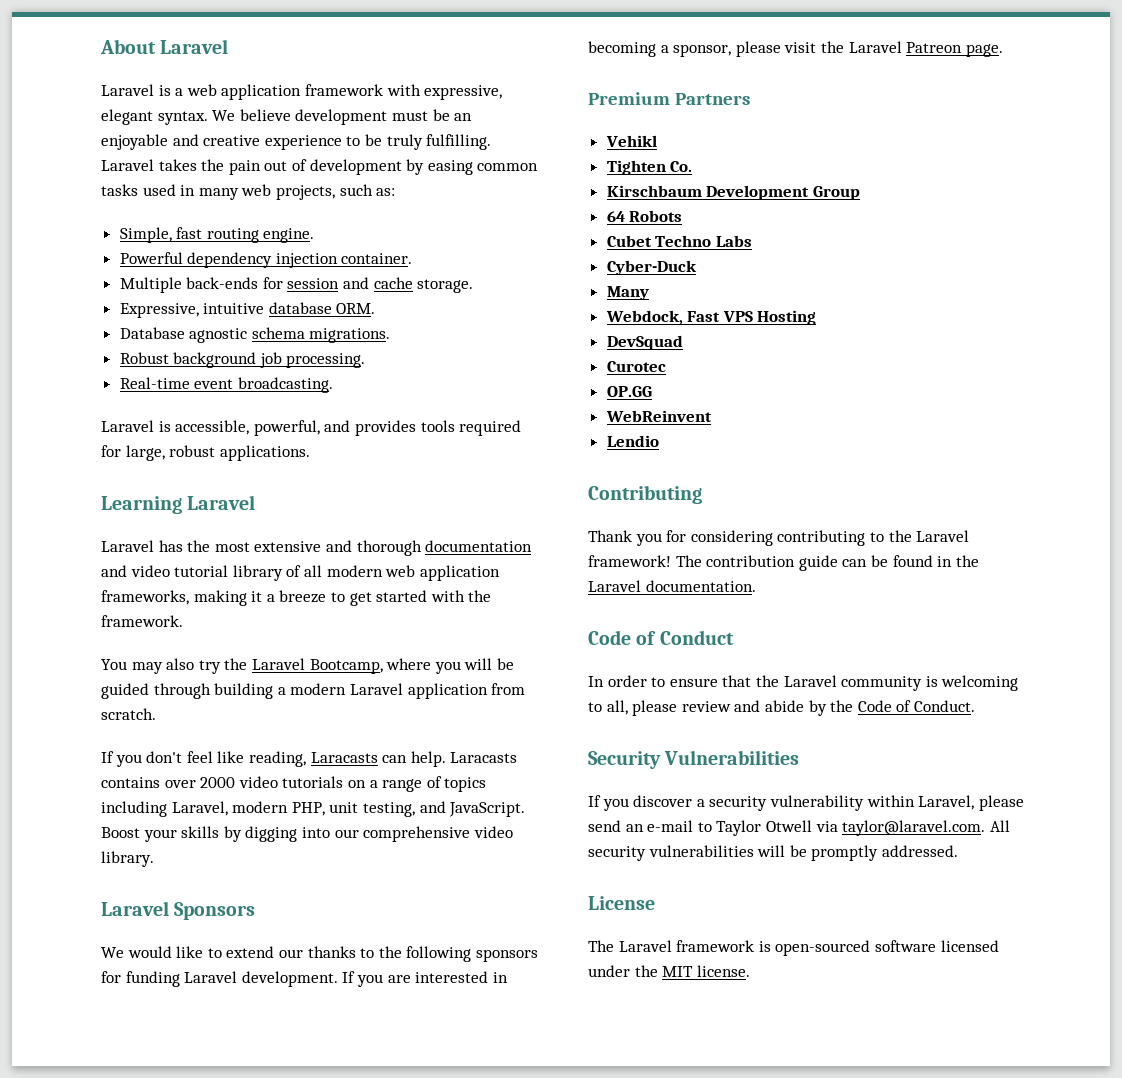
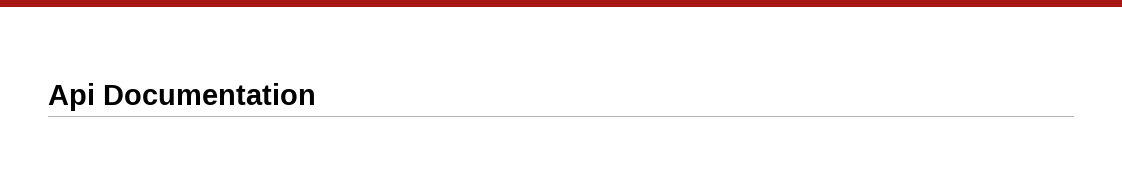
[100,39,229,54] [101,84,503,100] [101,109,473,125] [101,134,492,150] [101,159,539,175] [101,184,396,200] [119,227,315,243] [119,252,413,268] [119,277,474,293] [119,302,376,318] [119,327,391,343] [119,352,366,368] [119,377,333,393] [101,420,522,436] [101,445,310,461] [101,495,256,514] [101,540,533,556] [101,565,500,581] [101,590,492,606] [101,615,183,627] [101,658,514,674] [101,683,526,699] [101,708,156,720] [101,751,518,767] [101,776,487,792] [101,801,526,817] [101,826,513,842] [101,851,154,867] [101,901,256,920] [101,946,538,962] [101,971,508,987] [588,41,1003,57] [588,92,750,105] [605,135,657,147] [606,160,693,175] [606,185,860,200] [606,210,683,222] [606,235,752,247] [606,260,697,275] [606,286,649,300] [605,310,817,325] [606,335,683,350] [606,361,666,372] [606,386,652,397] [605,410,712,422] [606,435,659,447] [588,485,702,504] [588,530,970,546] [588,555,979,571] [588,580,756,592] [588,630,734,645] [588,675,1019,691] [588,700,975,716] [588,750,800,769] [588,795,1024,811] [588,820,1010,836] [588,845,958,861] [588,896,655,910] [588,940,999,956] [588,965,750,977] About Laravel // Laravel is a web application framework with expressive, elegant syntax. We believe development must be an enjoyable and creative experience to be truly fulfilling. Laravel takes the pain out of development by easing common tasks used in many web projects, such as: // Simple, fast routing engine. // Powerful dependency injection container. // Multiple back-ends for session and cache storage. // Expressive, intuitive database ORM. // Database agnostic schema migrations. // Robust background job processing. // Real-time event broadcasting. // Laravel is accessible, powerful, and provides tools required for large, robust applications. // Learning Laravel // Laravel has the most extensive and thorough documentation and video tutorial library of all modern web application frameworks, making it a breeze to get started with the framework. // You may also try the Laravel Bootcamp, where you will be guided through building a modern Laravel application from scratch. // If you don't feel like reading, Laracasts can help. Laracasts contains over 2000 video tutorials on a range of topics including Laravel, modern PHP, unit testing, and JavaScript. Boost your skills by digging into our comprehensive video library. // Laravel Sponsors // We would like to extend our thanks to the following sponsors for funding Laravel development. If you are interested in becoming a sponsor, please visit the Laravel Patreon page. // Premium Partners // Vehikl // Tighten Co. // Kirschbaum Development Group // 64 Robots // Cubet Techno Labs // Cyber-Duck // Many // Webdock, Fast VPS Hosting // DevSquad // Curotec // OP.GG // WebReinvent // Lendio // Contributing // Thank you for considering contributing to the Laravel framework! The contribution guide can be found in the Laravel documentation. // Code of Conduct // In order to ensure that the Laravel community is welcoming to all, please review and abide by the Code of Conduct. // Security Vulnerabilities // If you discover a security vulnerability within Laravel, please send an e-mail to Taylor Otwell via taylor@laravel.com. All security vulnerabilities will be promptly addressed. // License // The Laravel framework is open-sourced software licensed under the MIT license. -> [48,83,316,111] Api Documentation

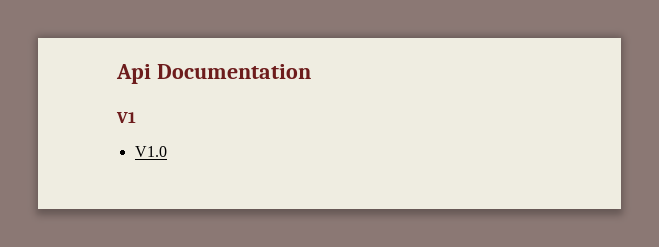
(316, 94) none -> [116,112,136,123] [134,146,167,157] // V1 // V1.0

